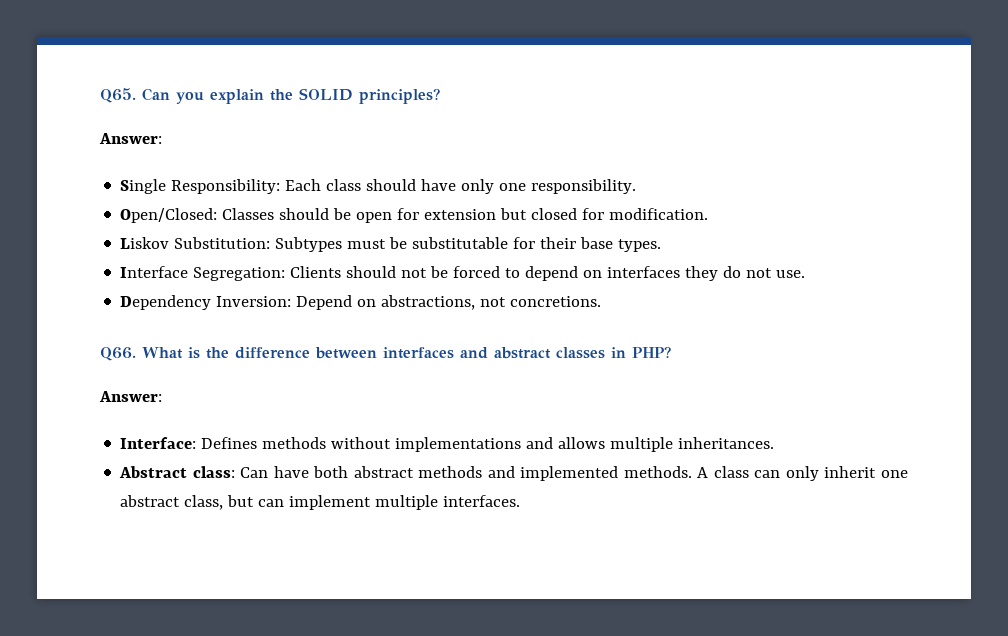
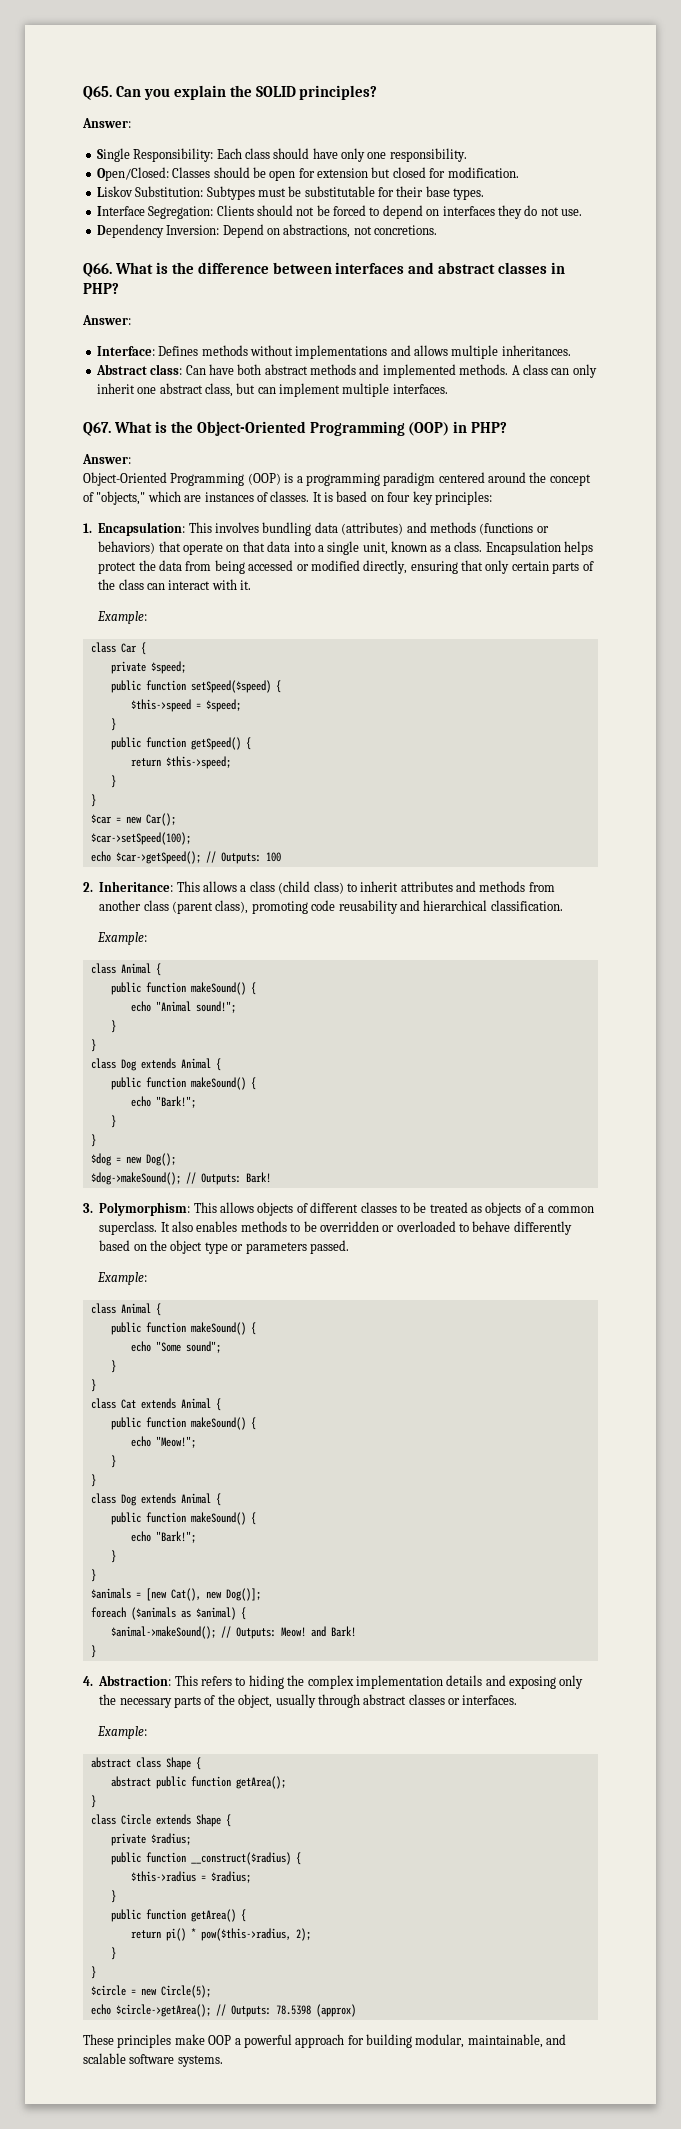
(521, 501) none -> [83,421,508,436] [82,454,131,464] [83,472,591,486] [83,491,492,505] [83,522,549,536] [98,541,593,555] [98,560,594,574] [98,579,252,590] [96,611,147,624] [90,642,146,655] [110,661,186,674] [110,680,281,693] [130,699,241,712] [110,718,116,731] [110,737,251,750] [130,756,231,769] [110,775,116,788] [90,794,96,807] [90,813,176,826] [90,832,191,845] [90,851,281,864] [83,881,555,894] [99,900,563,914] [96,932,147,945] [90,963,161,976] [110,982,256,995] [130,1001,236,1013] [110,1020,116,1033] [90,1039,96,1052] [90,1058,221,1071] [110,1077,256,1090] [130,1096,196,1108] [110,1115,116,1128] [90,1134,96,1147] [90,1153,176,1166] [90,1172,271,1185] [83,1202,594,1216] [99,1221,572,1235] [99,1240,349,1254] [96,1272,147,1285] [90,1303,161,1316] [110,1322,256,1335] [130,1341,221,1353] [110,1360,116,1373] [90,1379,96,1392] [90,1398,221,1411] [110,1417,256,1430] [130,1436,196,1448] [110,1455,116,1468] [90,1474,96,1487] [90,1493,221,1506] [110,1512,256,1525] [130,1531,196,1543] [110,1550,116,1563] [90,1569,96,1582] [90,1588,261,1601] [90,1607,246,1620] [110,1626,356,1639] [90,1645,96,1658] [83,1675,584,1689] [99,1694,518,1708] [96,1726,147,1739] [90,1757,201,1770] [110,1776,286,1789] [90,1795,96,1808] [90,1814,231,1827] [110,1833,191,1846] [110,1852,301,1865] [130,1871,251,1883] [110,1890,116,1903] [110,1909,246,1922] [130,1928,311,1941] [110,1947,116,1960] [90,1966,96,1979] [90,1985,211,1998] [90,2004,356,2017] [83,2034,567,2048] [83,2053,223,2067] // Q67. What is the Object-Oriented Programming (OOP) in PHP? // Answer: // Object-Oriented Programming (OOP) is a programming paradigm centered around the concept of "objects," which are instances of classes. It is based on four key principles: // 1. Encapsulation: This involves bundling data (attributes) and methods (functions or behaviors) that operate on that data into a single unit, known as a class. Encapsulation helps protect the data from being accessed or modified directly, ensuring that only certain parts of the class can interact with it. // Example: // class Car { // private $speed; // public function setSpeed($speed) { // $this->speed = $speed; // } // public function getSpeed() { // return $this->speed; // } // } // $car = new Car(); // $car->setSpeed(100); // echo $car->getSpeed(); // Outputs: 100 // 2. Inheritance: This allows a class (child class) to inherit attributes and methods from another class (parent class), promoting code reusability and hierarchical classification. // Example: // class Animal { // public function makeSound() { // echo "Animal sound!"; // } // } // class Dog extends Animal { // public function makeSound() { // echo "Bark!"; // } // } // $dog = new Dog(); // $dog->makeSound(); // Outputs: Bark! // 3. Polymorphism: This allows objects of different classes to be treated as objects of a common superclass. It also enables methods to be overridden or overloaded to behave differently based on the object type or parameters passed. // Example: // class Animal { // public function makeSound() { // echo "Some sound"; // } // } // class Cat extends Animal { // public function makeSound() { // echo "Meow!"; // } // } // class Dog extends Animal { // public function makeSound() { // echo "Bark!"; // } // } // $animals = [new Cat(), new Dog()]; // foreach ($animals as $animal) { // $animal->makeSound(); // Outputs: Meow! and Bark! // } // 4. Abstraction: This refers to hiding the complex implementation details and exposing only the necessary parts of the object, usually through abstract classes or interfaces. // Example: // abstract class Shape { // abstract public function getArea(); // } // class Circle extends Shape { // private $radius; // public function __construct($radius) { // $this->radius = $radius; // } // public function getArea() { // return pi() * pow($this->radius, 2); // } // } // $circle = new Circle(5); // echo $circle->getArea(); // Outputs: 78.5398 (approx) // These principles make OOP a powerful approach for building modular, maintainable, and scalable software systems.

